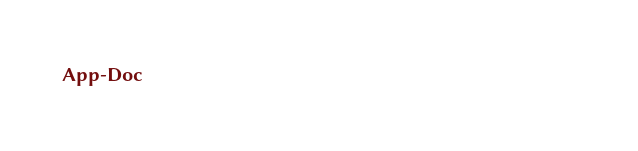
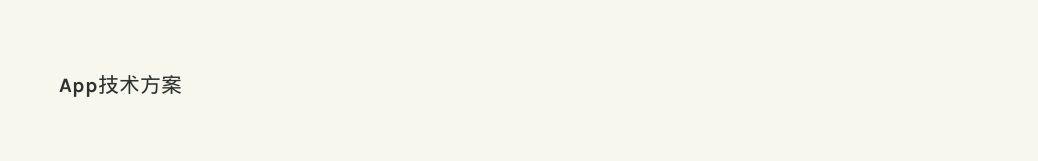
[62,68,142,86] App-Doc -> [59,74,182,97] App技术方案

